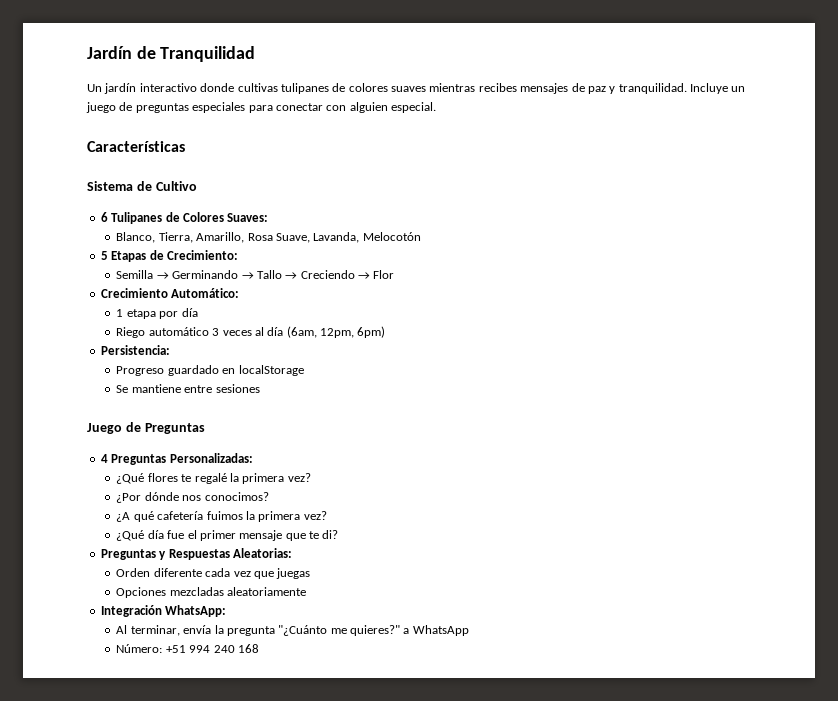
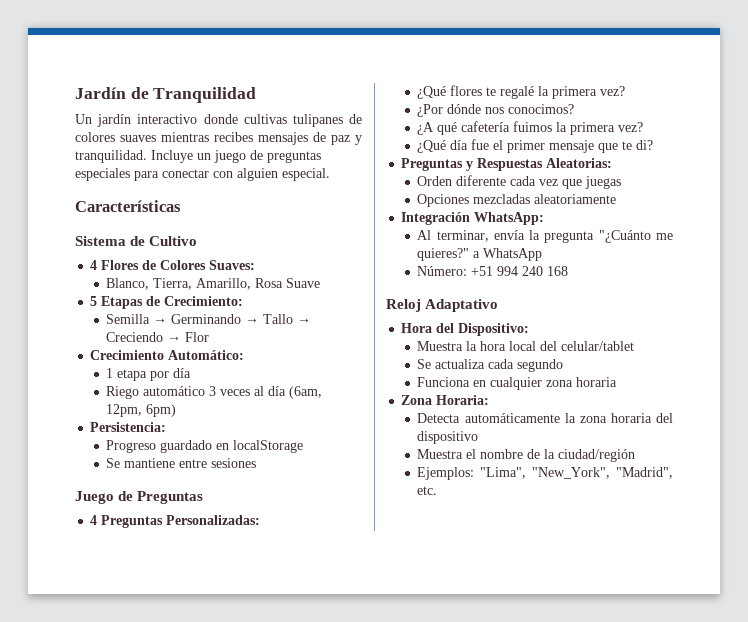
[100,212,163,224] 6 Tulipanes -> [90,260,140,270] 4 Flores
[275,232,421,243] Suave, Lavanda, Melocotón -> [286,278,321,288] Suave
(259, 648) none -> [386,299,499,312] [401,323,530,336] [417,341,635,351] [417,359,564,372] [417,377,618,390] [401,395,490,405] [417,413,673,423] [417,431,479,444] [417,449,636,462] [417,467,673,480] [417,486,438,495] // Reloj Adaptativo // Hora del Dispositivo: // Muestra la hora local del celular/tablet // Se actualiza cada segundo // Funciona en cualquier zona horaria // Zona Horaria: // Detecta automáticamente la zona horaria del dispositivo // Muestra el nombre de la ciudad/región // Ejemplos: "Lima", "New_York", "Madrid", etc.

